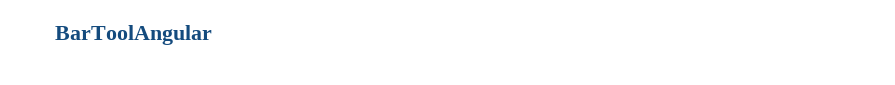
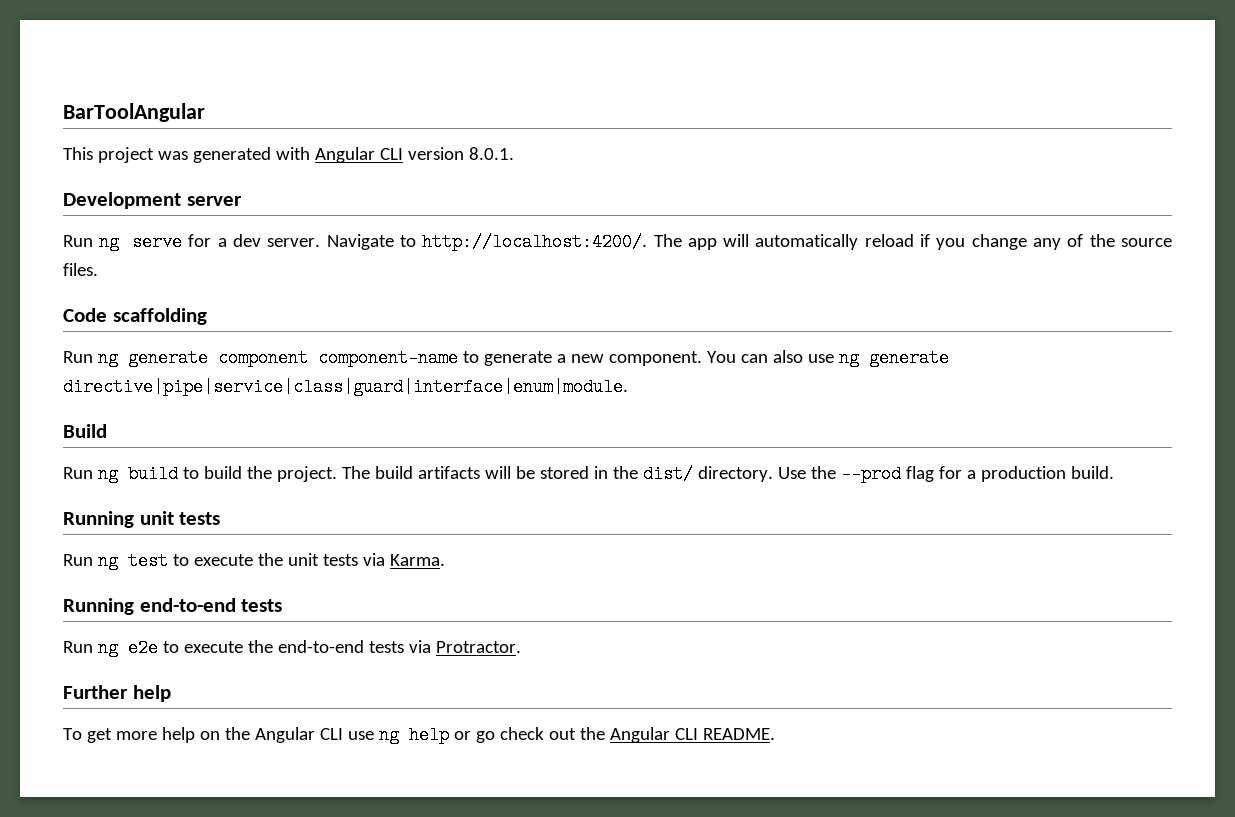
(212, 35) none -> [63,147,514,163] [63,192,242,209] [63,233,1172,251] [63,263,98,276] [63,308,207,325] [63,349,949,367] [63,378,628,396] [63,424,107,438] [63,465,1114,483] [63,511,221,528] [63,552,445,570] [63,598,283,615] [63,639,521,657] [63,685,171,702] [63,726,775,744] // This project was generated with Angular CLI version 8.0.1. // Development server // Run ng serve for a dev server. Navigate to http://localhost:4200/. The app will automatically reload if you change any of the source files. // Code scaffolding // Run ng generate component component-name to generate a new component. You can also use ng generate directive|pipe|service|class|guard|interface|enum|module. // Build // Run ng build to build the project. The build artifacts will be stored in the dist/ directory. Use the --prod flag for a production build. // Running unit tests // Run ng test to execute the unit tests via Karma. // Running end-to-end tests // Run ng e2e to execute the end-to-end tests via Protractor. // Further help // To get more help on the Angular CLI use ng help or go check out the Angular CLI README.

